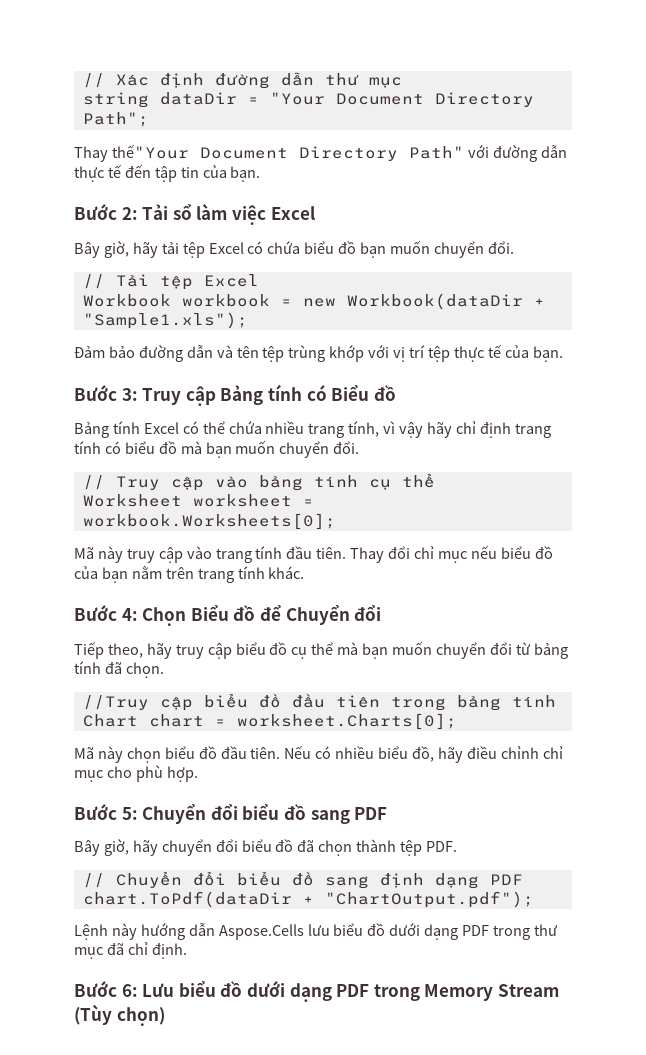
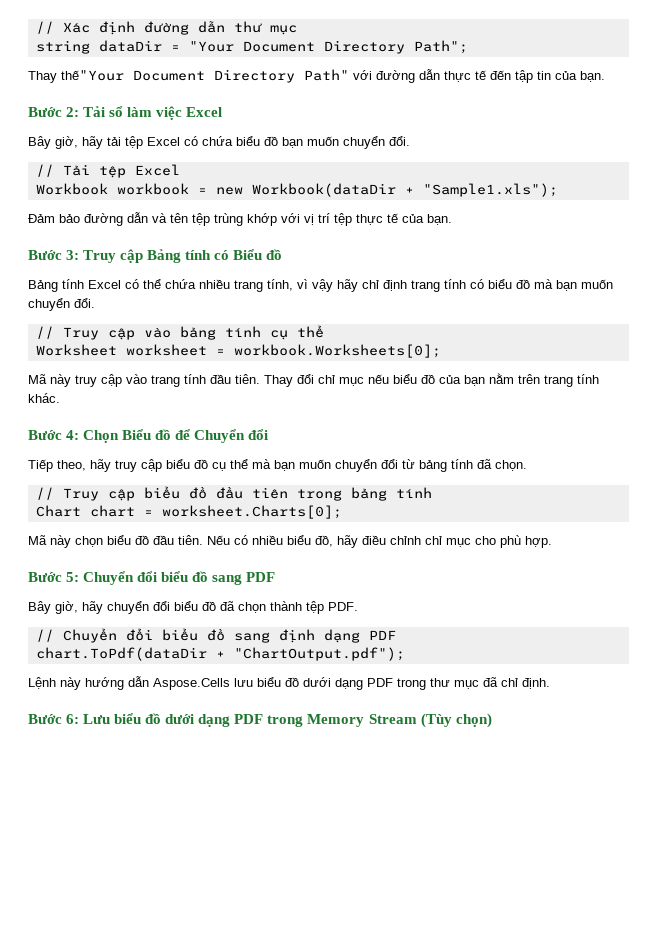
[82,695,149,710] //Truy -> [35,487,99,501] // Truy

